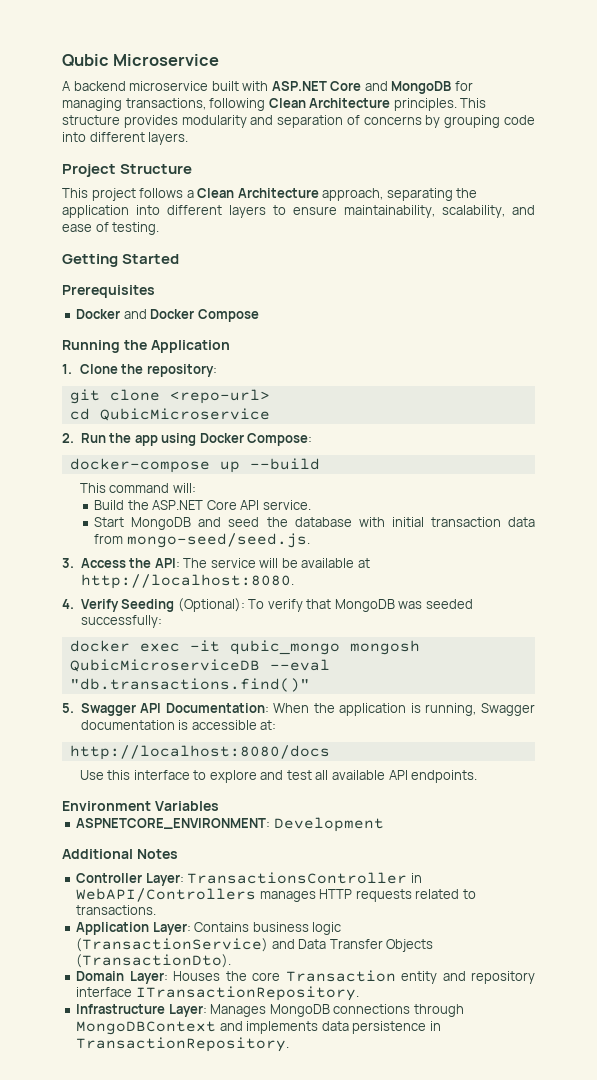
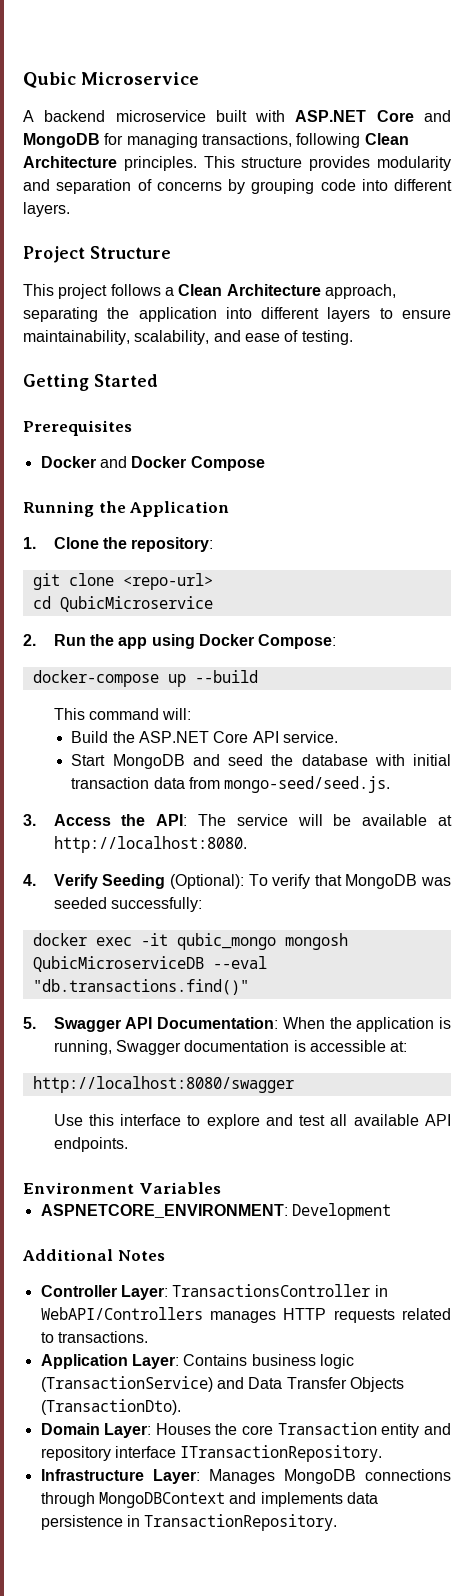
[69,745,330,760] http://localhost:8080/docs -> [32,1076,294,1093] http://localhost:8080/swagger

